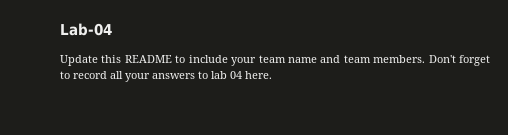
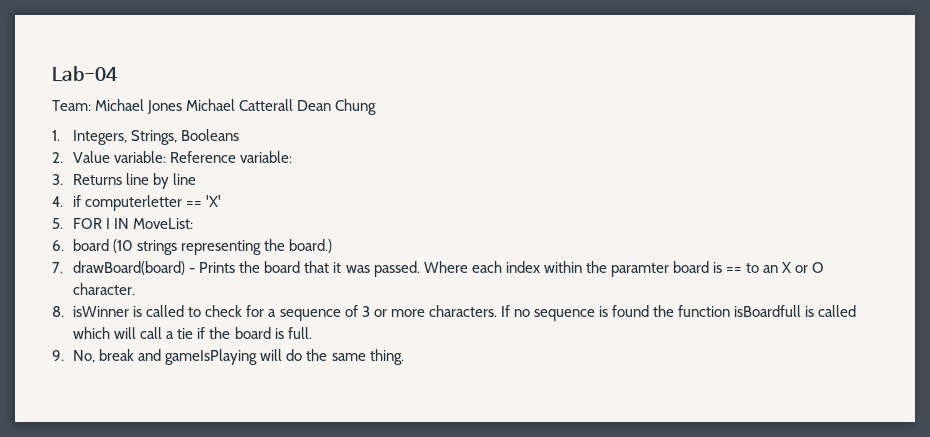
[60,55,491,66] [60,71,272,82] Update this README to include your team name and team members. Don't forget to record all your answers to lab 04 here. -> [52,99,377,115] [52,129,240,145] [52,151,293,163] [52,173,197,189] [52,195,222,211] [52,218,194,229] [52,239,333,255] [52,261,825,277] [73,283,136,295] [52,305,857,321] [73,327,312,339] [52,349,404,365] Team: Michael Jones Michael Catterall Dean Chung // 1. Integers, Strings, Booleans // 2. Value variable: Reference variable: // 3. Returns line by line // 4. if computerletter == 'X' // 5. FOR I IN MoveList: // 6. board (10 strings representing the board.) // 7. drawBoard(board) - Prints the board that it was passed. Where each index within the paramter board is == to an X or O character. // 8. isWinner is called to check for a sequence of 3 or more characters. If no sequence is found the function isBoardfull is called which will call a tie if the board is full. // 9. No, break and gameIsPlaying will do the same thing.

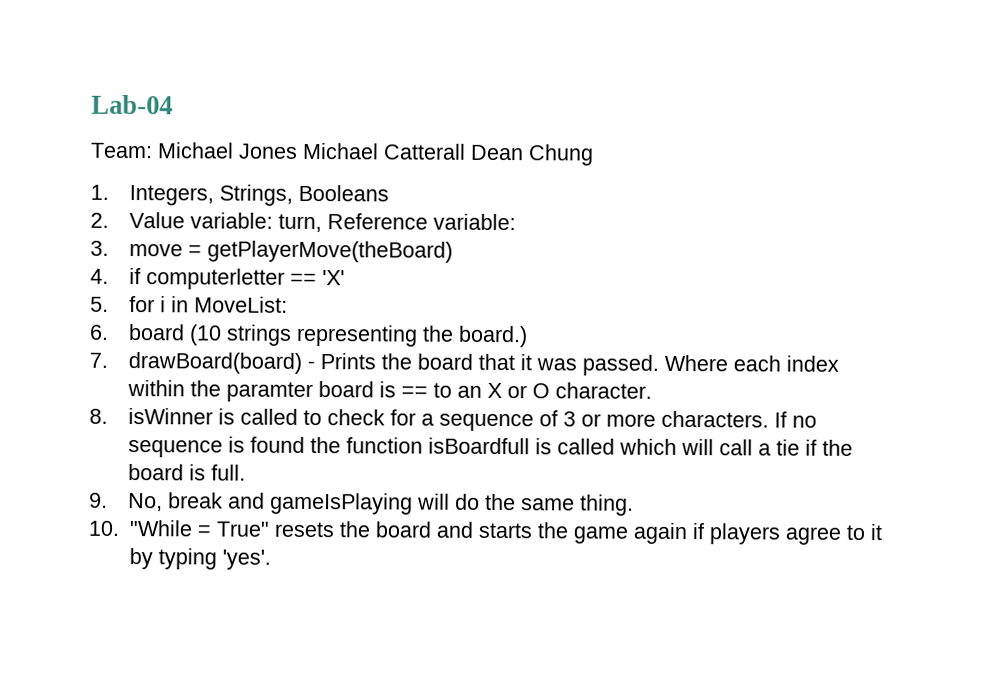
(167, 157) none -> [278,213,323,233] turn,
[73,173,197,189] Returns line by line -> [129,240,454,263] move = getPlayerMove(theBoard)
[73,218,130,229] FOR I IN -> [129,296,190,313] for i in
(404, 357) none -> [88,520,883,545] [128,548,271,570] // 10. "While = True" resets the board and starts the game again if players agree to it by typing 'yes'.

